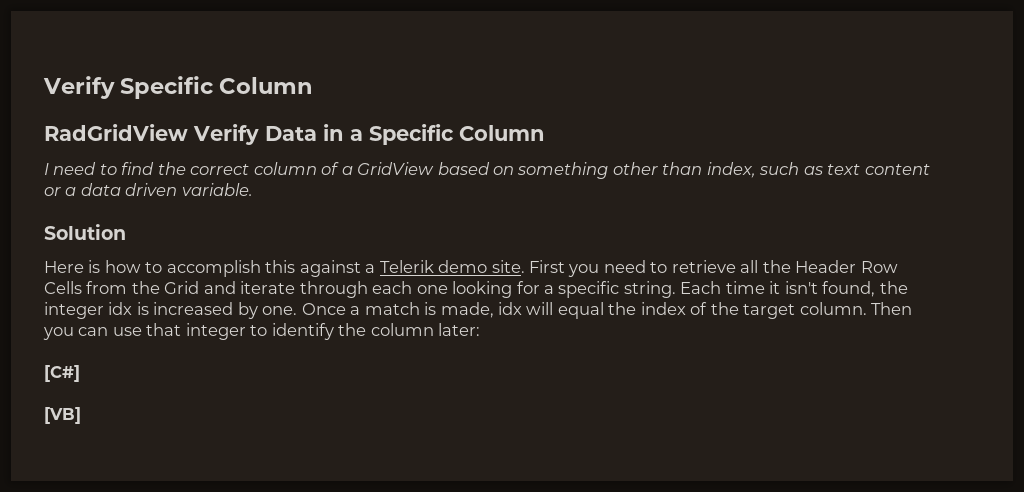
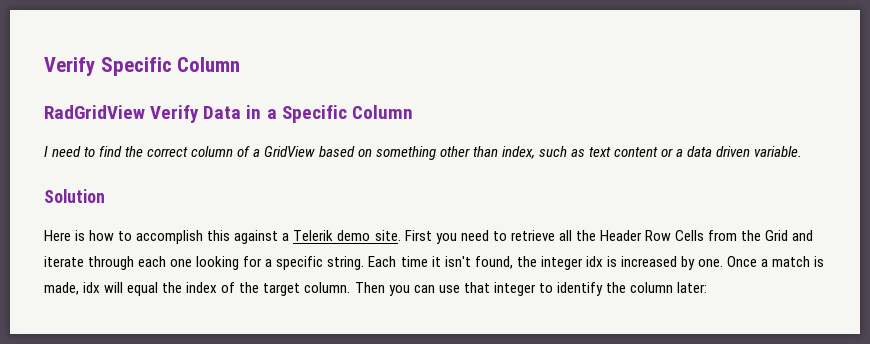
[44,365,80,382] [44,407,81,424] // [C#] // [VB] -> (707, 287) none

